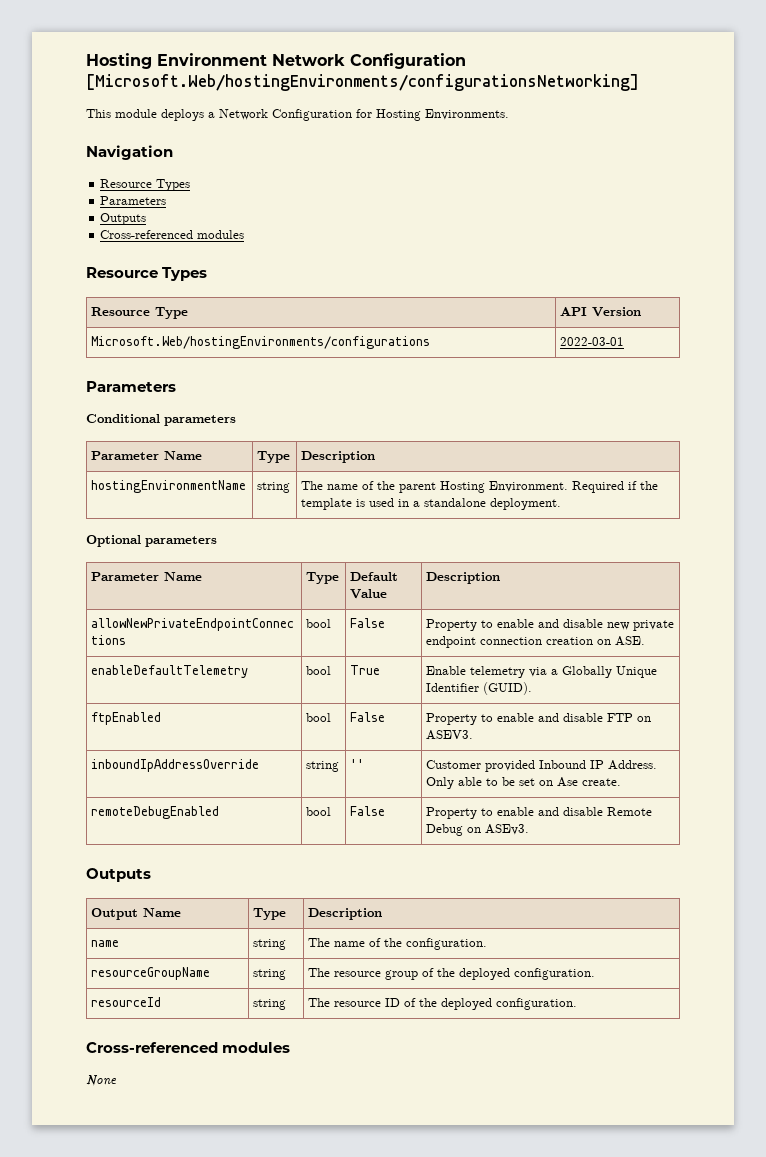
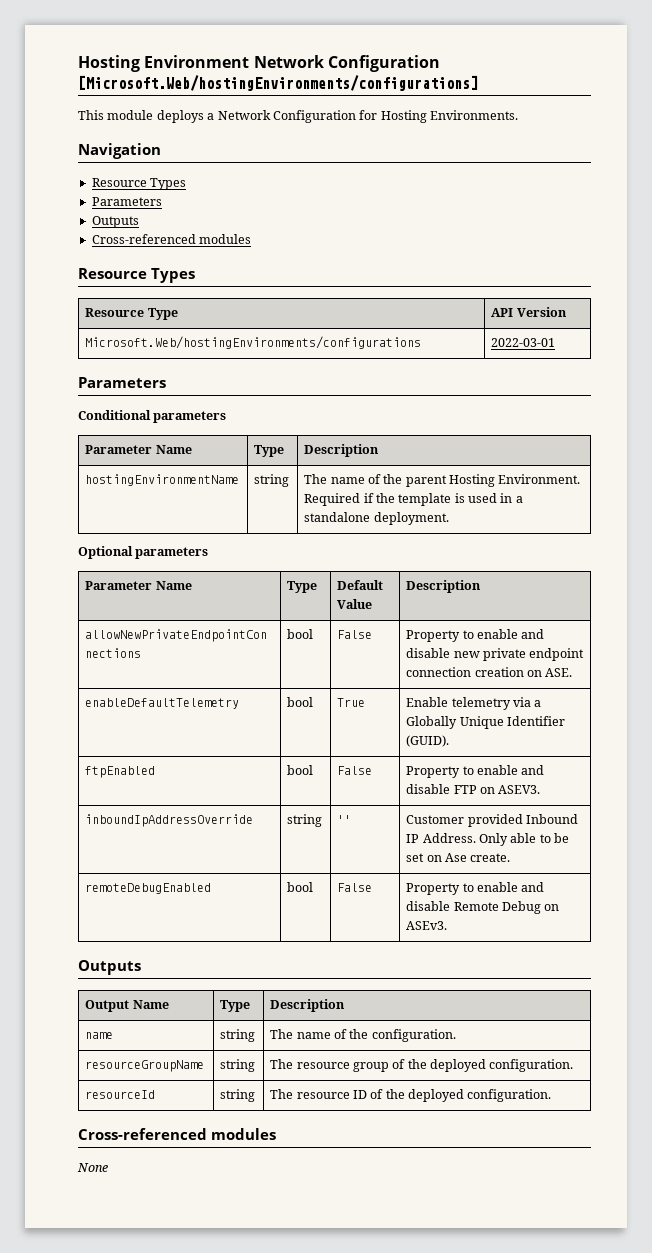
[86,74,639,91] [Microsoft.Web/hostingEnvironments/configurationsNetworking] -> [78,75,478,91] [Microsoft.Web/hostingEnvironments/configurations]

